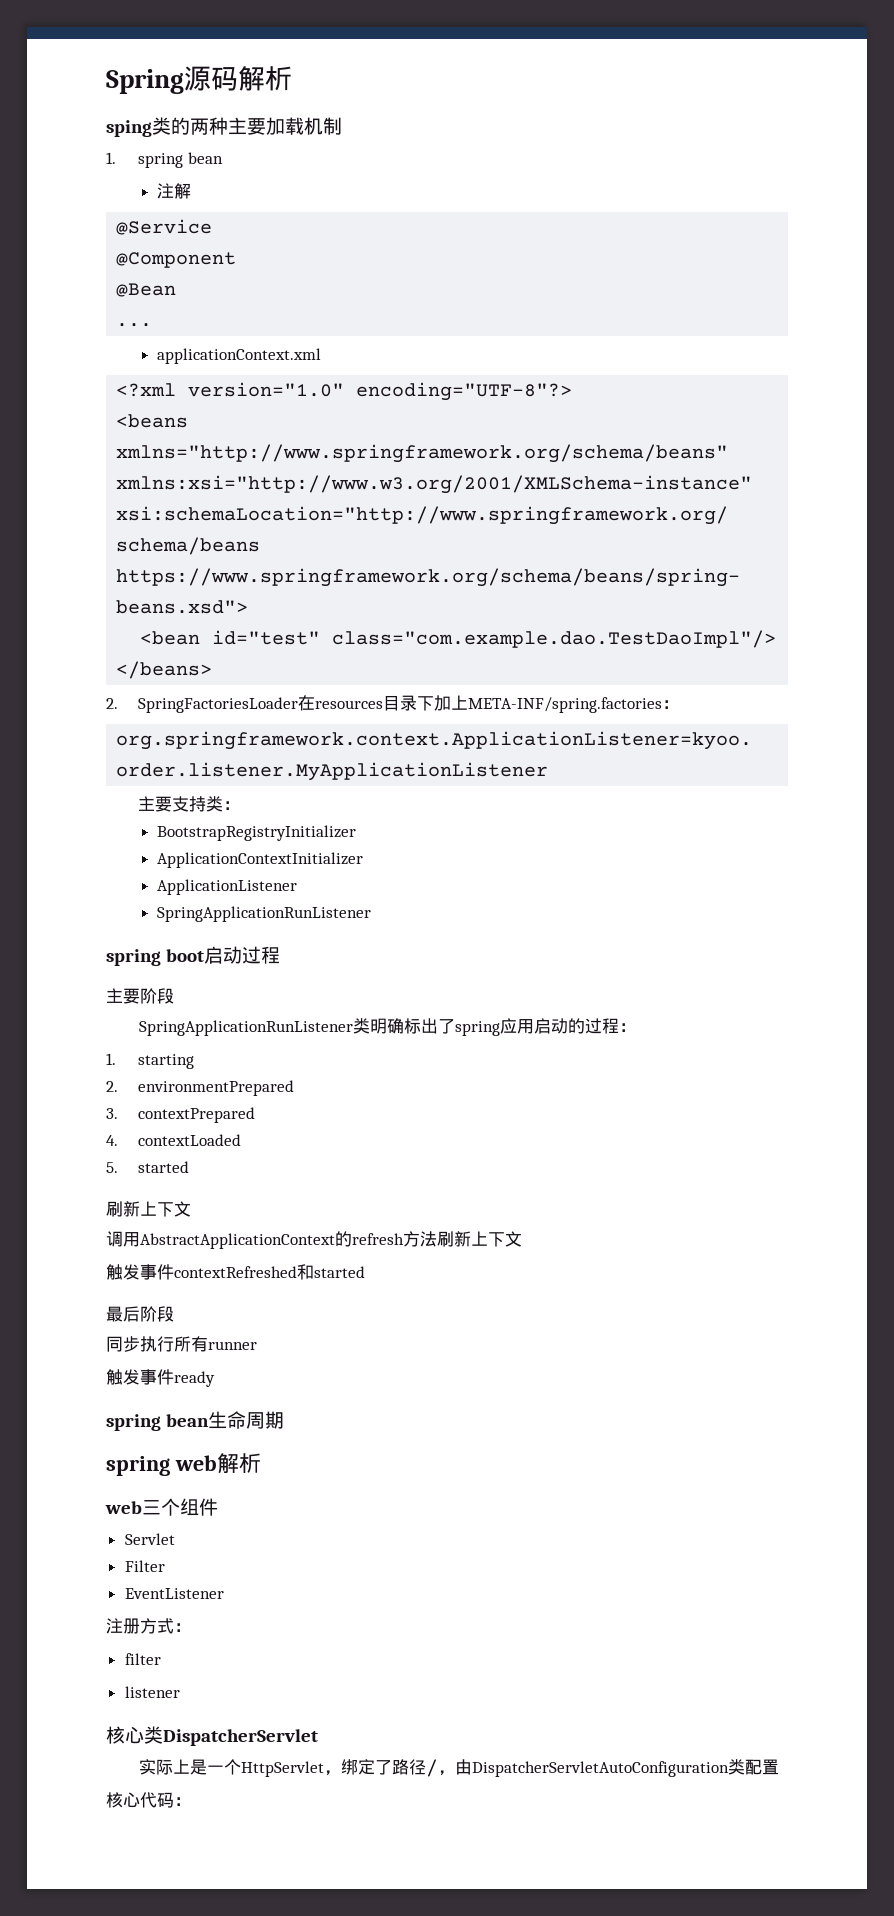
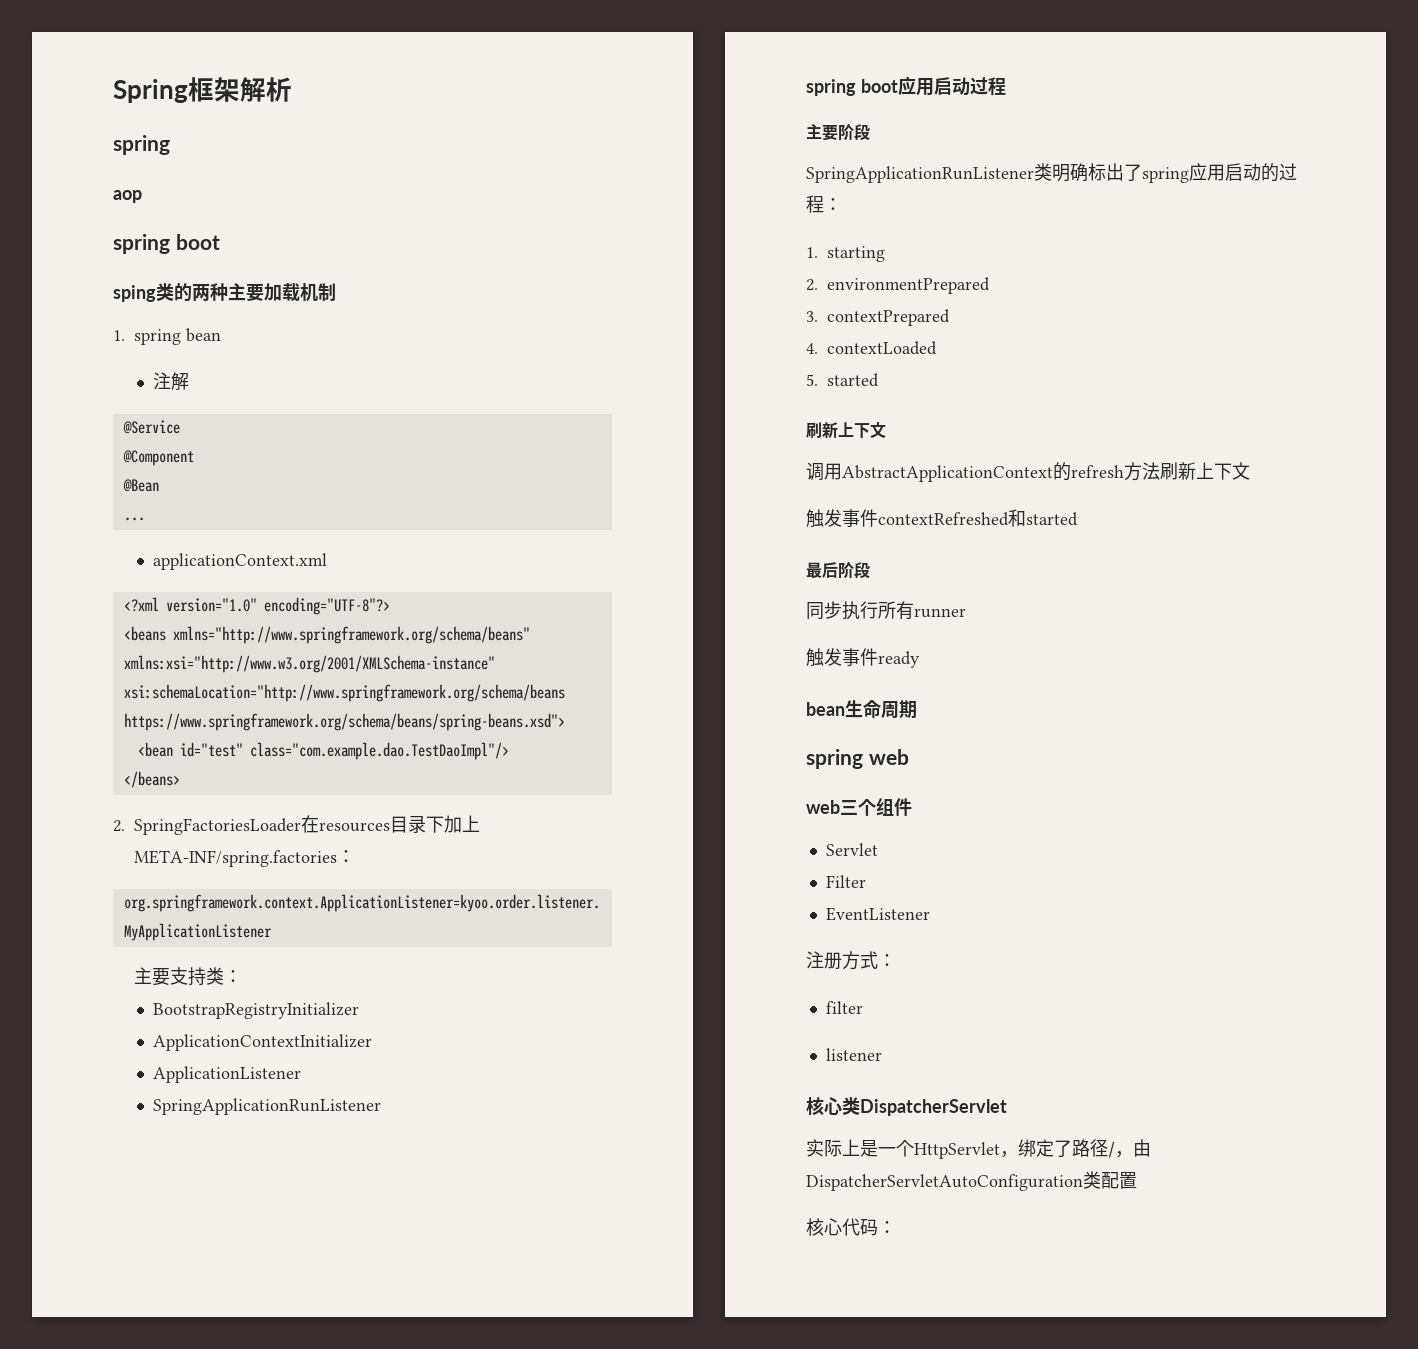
[184,66,292,91] 源码解析 -> [188,77,292,102] [113,135,170,155] [113,190,142,203] [113,234,220,254] 框架解析 // spring // aop // spring boot
(205, 955) none -> [897,76,934,96] 应用
[106,1414,161,1431] spring -> (920, 659) none
[216,1453,261,1474] 解析 -> (909, 757) none

